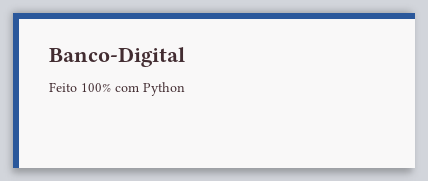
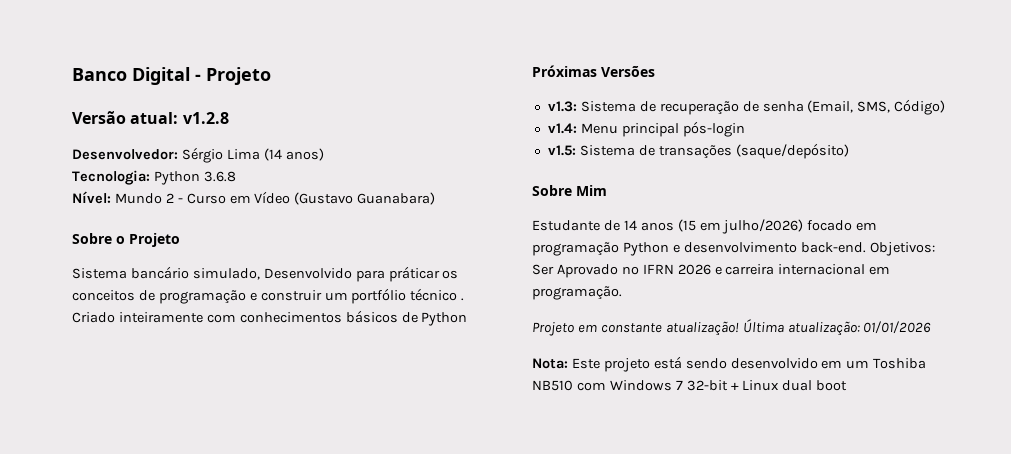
[49,47,185,67] [49,82,185,96] Banco-Digital // Feito 100% com Python -> [72,67,271,85] [72,111,229,124] [72,147,324,163] [72,170,236,185] [72,191,436,205] [72,233,180,247] [72,266,459,282] [72,288,465,304] [72,310,468,326] [532,65,655,77] [547,99,946,115] [547,121,745,137] [547,143,849,159] [532,185,607,196] [532,219,878,234] [532,242,935,256] [532,264,891,278] [532,286,622,300] [532,319,932,336] [532,356,927,372] [532,380,848,391] Banco Digital - Projeto // Versão atual: v1.2.8 // Desenvolvedor: Sérgio Lima (14 anos) // Tecnologia: Python 3.6.8 // Nível: Mundo 2 - Curso em Vídeo (Gustavo Guanabara) // Sobre o Projeto // Sistema bancário simulado, Desenvolvido para práticar os conceitos de programação e construir um portfólio técnico . Criado inteiramente com conhecimentos básicos de Python // Próximas Versões // v1.3: Sistema de recuperação de senha (Email, SMS, Código) // v1.4: Menu principal pós-login // v1.5: Sistema de transações (saque/depósito) // Sobre Mim // Estudante de 14 anos (15 em julho/2026) focado em programação Python e desenvolvimento back-end. Objetivos: Ser Aprovado no IFRN 2026 e carreira internacional em programação. // Projeto em constante atualização! Última atualização: 01/01/2026 // Nota: Este projeto está sendo desenvolvido em um Toshiba NB510 com Windows 7 32-bit + Linux dual boot

